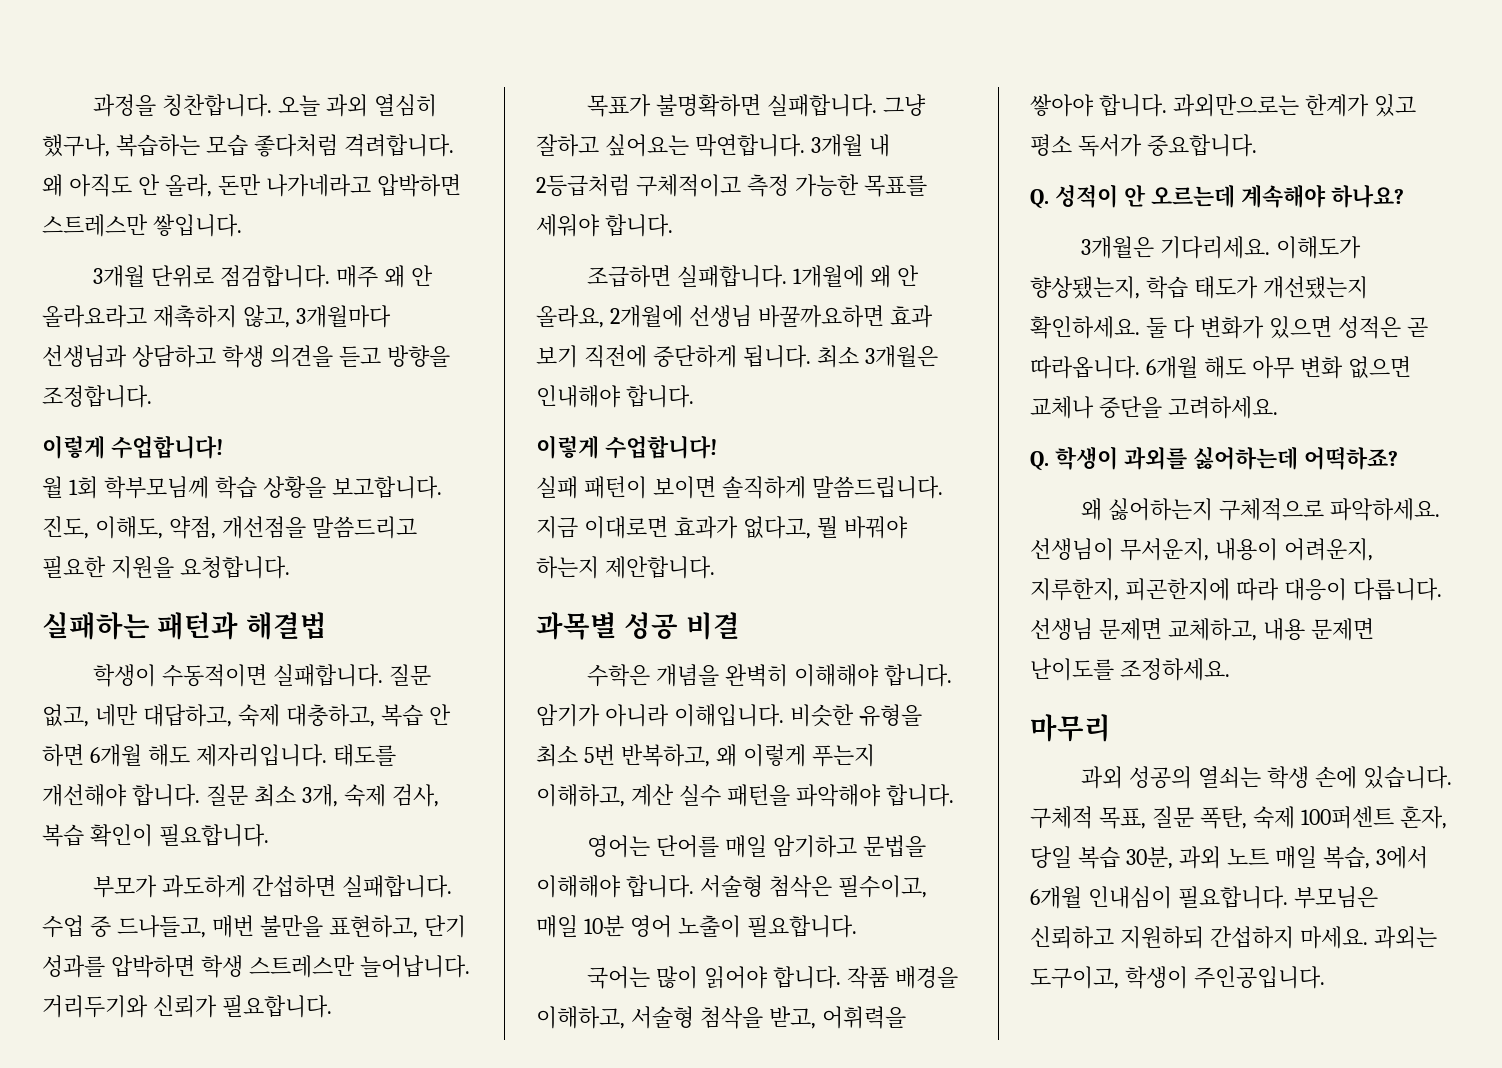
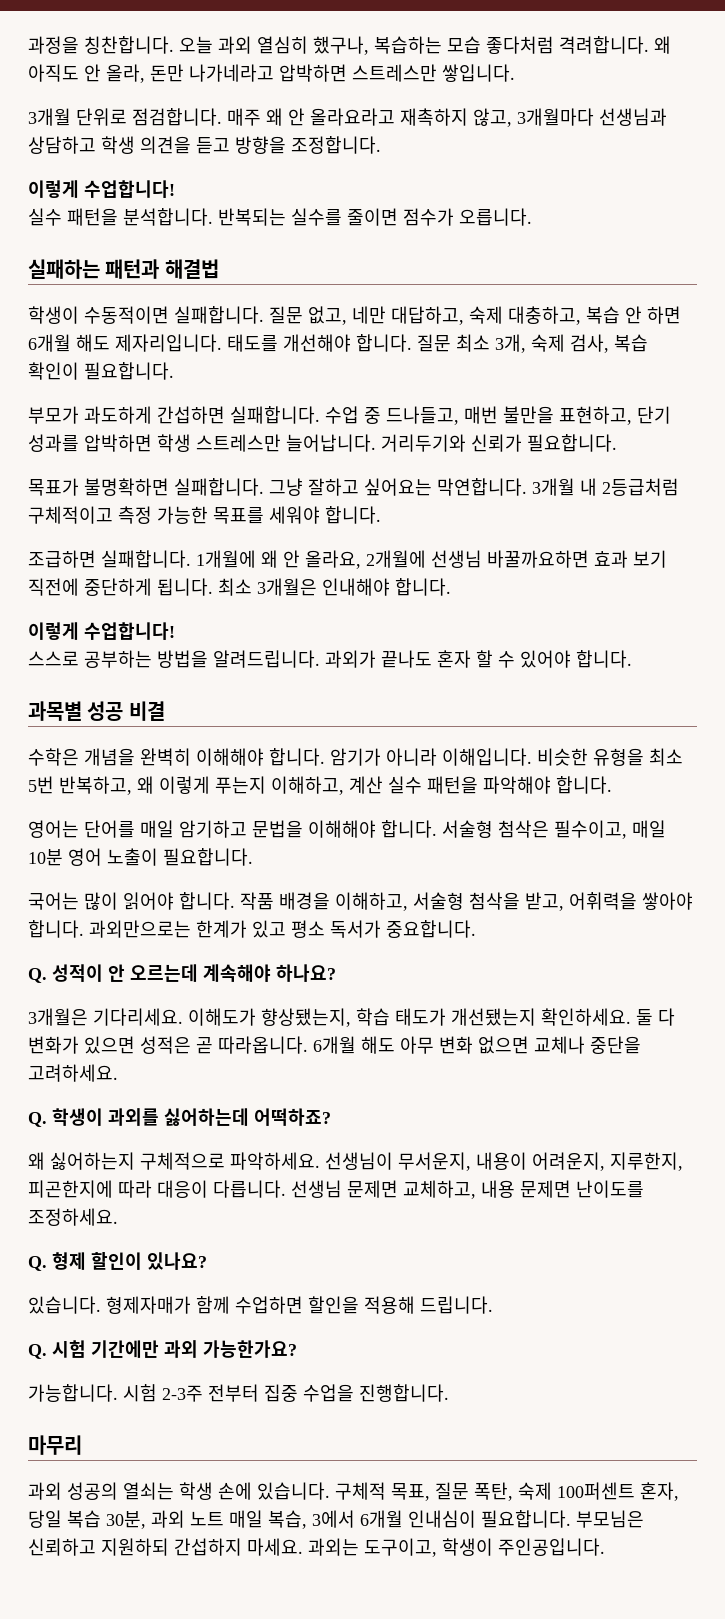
[42,476,442,499] [42,516,417,539] [42,556,290,579] 월 1회 학부모님께 학습 상황을 보고합니다. 진도, 이해도, 약점, 개선점을 말씀드리고 필요한 지원을 요청합니다. -> [28,208,532,226] 실수 패턴을 분석합니다. 반복되는 실수를 줄이면 점수가 오릅니다.
[536,476,943,499] [536,516,908,539] [536,556,715,579] 실패 패턴이 보이면 솔직하게 말씀드립니다. 지금 이대로면 효과가 없다고, 뭘 바꿔야 하는지 제안합니다. -> [28,650,632,668] 스스로 공부하는 방법을 알려드립니다. 과외가 끝나도 혼자 할 수 있어야 합니다.
(1230, 669) none -> [28,1252,207,1271] [28,1296,493,1314] [28,1340,297,1359] [28,1384,449,1402] // Q. 형제 할인이 있나요? // 있습니다. 형제자매가 함께 수업하면 할인을 적용해 드립니다. // Q. 시험 기간에만 과외 가능한가요? // 가능합니다. 시험 2-3주 전부터 집중 수업을 진행합니다.

